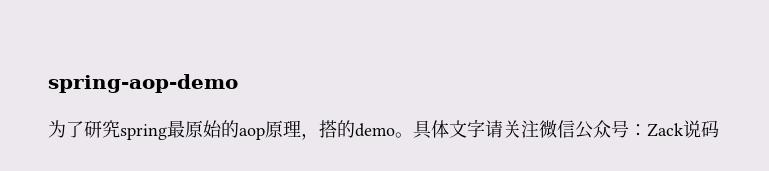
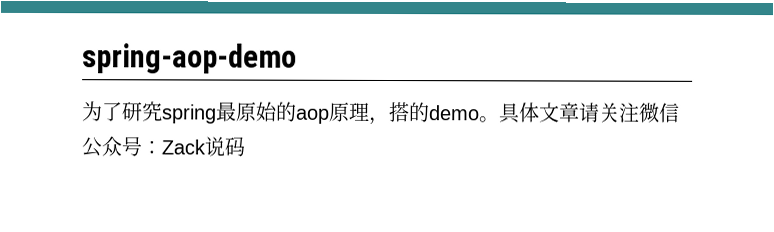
[467,119,485,138] 字 -> [558,102,580,123] 章

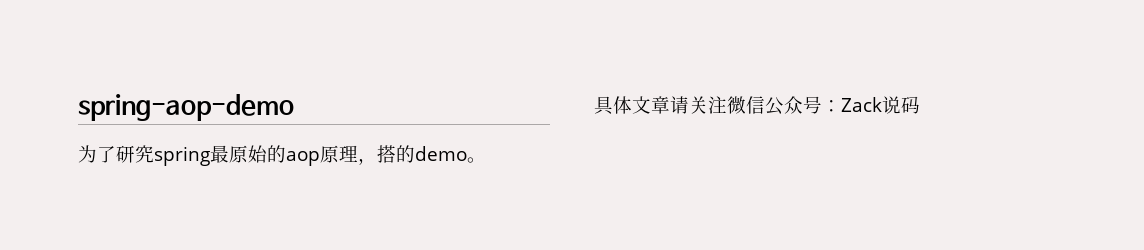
(499, 119) none -> (486, 160) //

